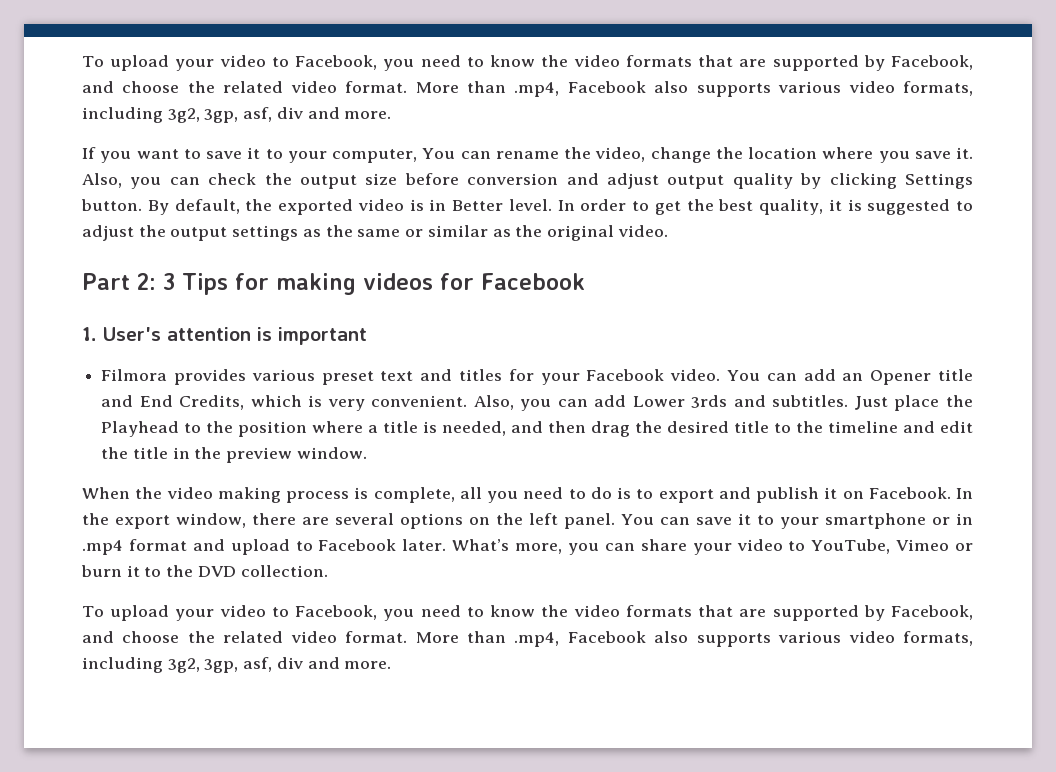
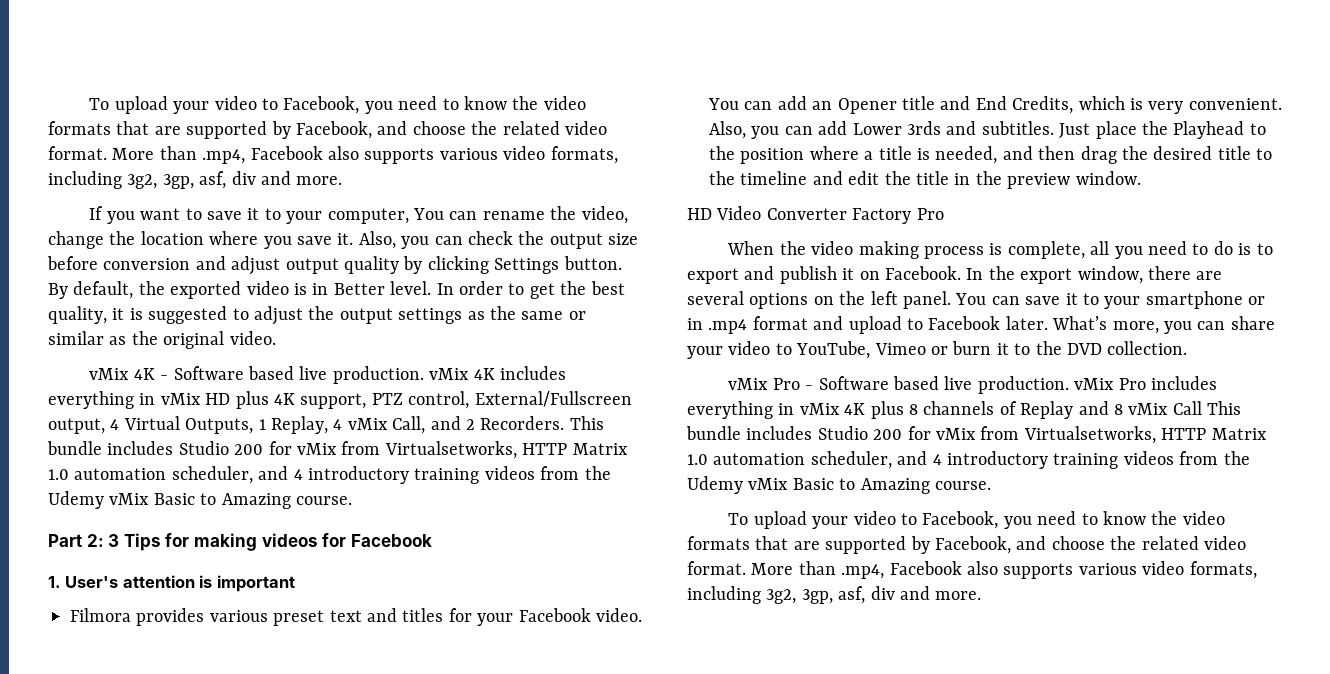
(668, 231) none -> [89,366,566,384] [48,391,632,409] [48,416,604,434] [47,441,628,459] [48,466,611,484] [48,491,352,509] // vMix 4K - Software based live production. vMix 4K includes everything in vMix HD plus 4K support, PTZ control, External/Fullscreen output, 4 Virtual Outputs, 1 Replay, 4 vMix Call, and 2 Recorders. This bundle includes Studio 200 for vMix from Virtualsetworks, HTTP Matrix 1.0 automation scheduler, and 4 introductory training videos from the Udemy vMix Basic to Amazing course.
(367, 453) none -> [687,206,944,224] // HD Video Converter Factory Pro
(328, 571) none -> [728,376,1217,394] [687,401,1242,419] [686,426,1267,444] [687,451,1250,469] [687,476,991,494] // vMix Pro - Software based live production. vMix Pro includes everything in vMix 4K plus 8 channels of Replay and 8 vMix Call This bundle includes Studio 200 for vMix from Virtualsetworks, HTTP Matrix 1.0 automation scheduler, and 4 introductory training videos from the Udemy vMix Basic to Amazing course.

